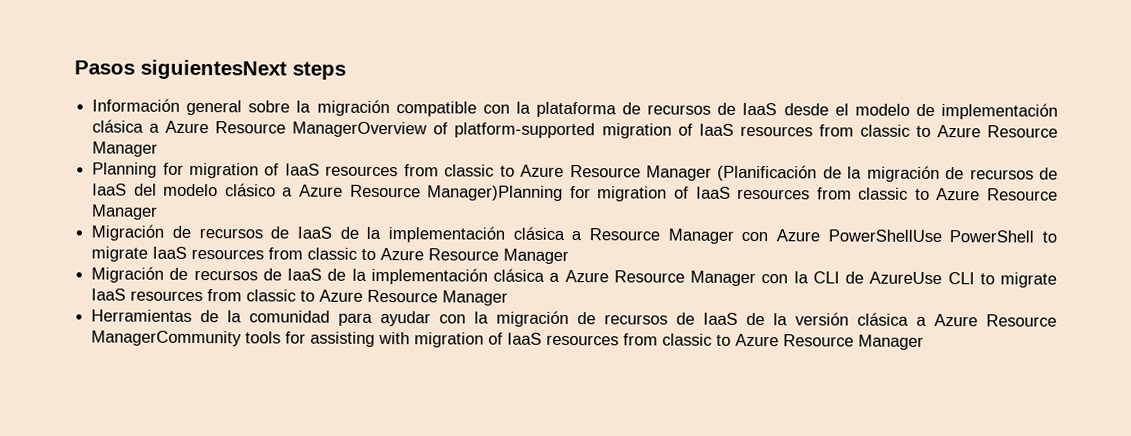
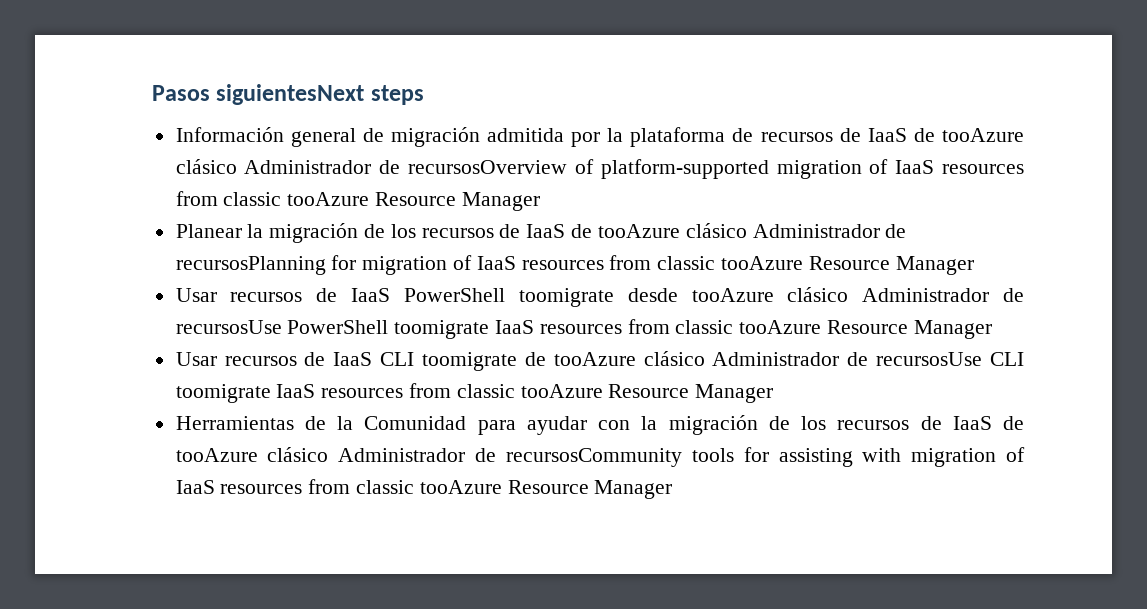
[248,99,510,117] sobre la migración compatible con -> [362,127,601,147] de migración admitida por
[783,103,1059,120] [92,119,428,138] desde el modelo de implementación clásica a Azure Resource ManagerOverview -> [913,128,1024,142] [175,159,568,174] de tooAzure clásico Administrador de recursosOverview
[915,125,1058,138] [92,141,159,157] [92,162,1059,183] [92,183,1059,202] [91,204,159,220] [91,224,1058,244] [91,246,570,265] [91,266,1057,288] [91,288,364,302] to Azure Resource Manager // Planning for migration of IaaS resources from classic to Azure Resource Manager (Planificación de la migración de recursos de IaaS del modelo clásico a Azure Resource Manager)Planning for migration of IaaS resources from classic to Azure Resource Manager // Migración de recursos de IaaS de la implementación clásica a Resource Manager con Azure PowerShellUse PowerShell to migrate IaaS resources from classic to Azure Resource Manager // Migración de recursos de IaaS de la implementación clásica a Azure Resource Manager con la CLI de AzureUse CLI to migrate IaaS resources from classic to Azure -> [287,192,540,211] [175,223,907,243] [175,255,974,275] [175,287,1024,307] [175,319,992,339] [175,351,1024,371] [175,383,603,403] tooAzure Resource Manager // Planear la migración de los recursos de IaaS de tooAzure clásico Administrador de recursosPlanning for migration of IaaS resources from classic tooAzure Resource Manager // Usar recursos de IaaS PowerShell toomigrate desde tooAzure clásico Administrador de recursosUse PowerShell toomigrate IaaS resources from classic tooAzure Resource Manager // Usar recursos de IaaS CLI toomigrate de tooAzure clásico Administrador de recursosUse CLI toomigrate IaaS resources from classic tooAzure
[249,310,331,323] comunidad -> [364,416,467,430] Comunidad
[604,312,1057,327] [91,330,243,347] recursos de IaaS de la versión clásica a Azure Resource ManagerCommunity -> [801,416,1025,430] [175,447,682,467] los recursos de IaaS de tooAzure clásico Administrador de recursosCommunity
[716,333,780,347] to Azure -> [419,480,502,494] tooAzure

